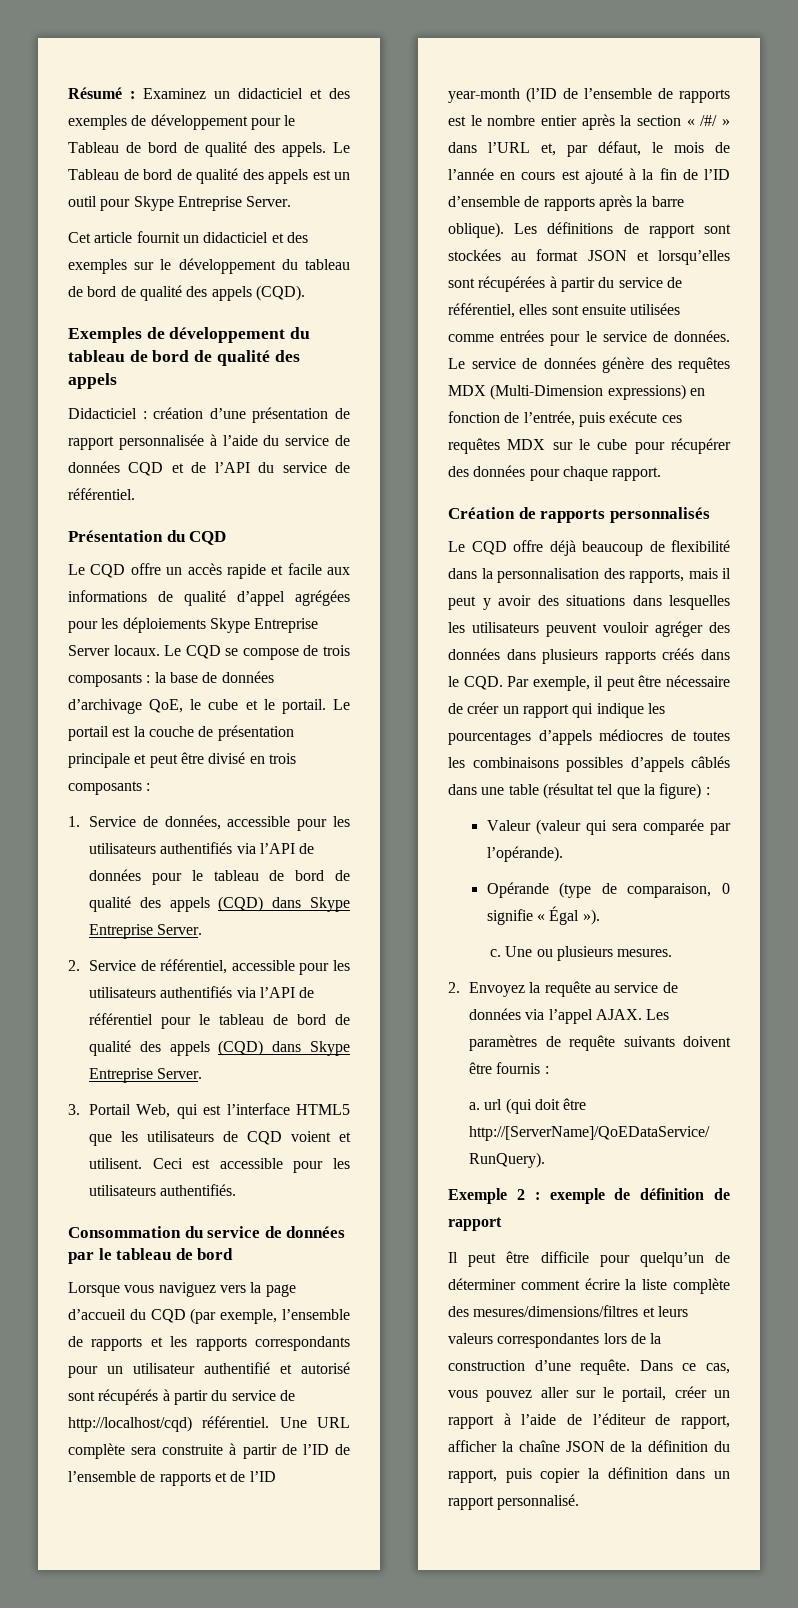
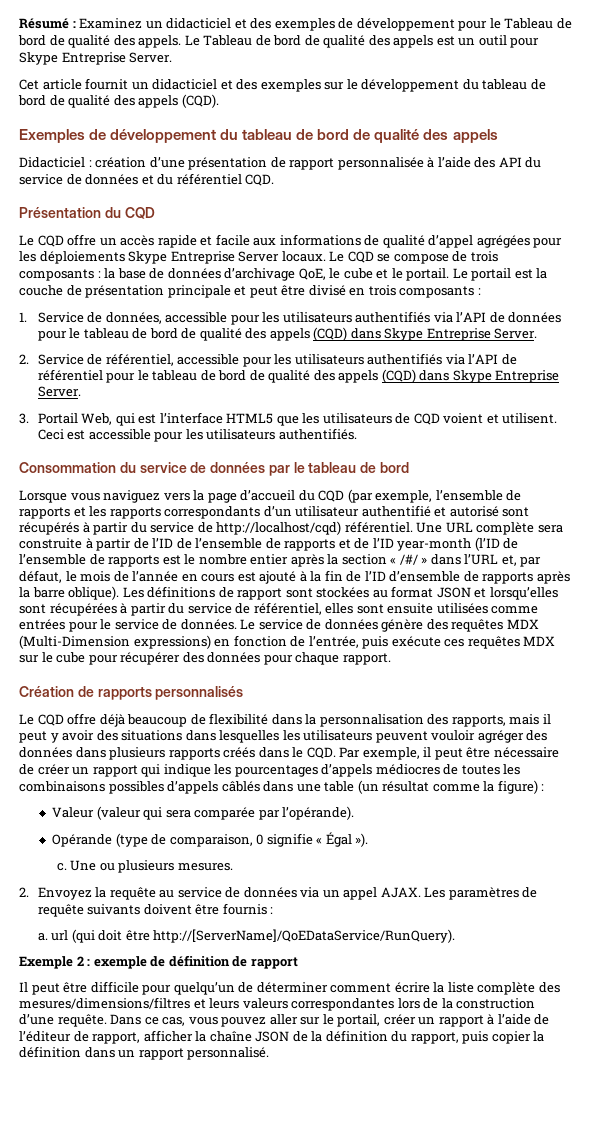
[263,435,350,446] [68,461,350,476] [68,488,135,500] du service de données CQD et de l’API du service de référentiel. -> [474,157,542,168] [19,173,275,186] des API du service de données et du référentiel CQD.
[68,1366,123,1378] pour un -> [263,506,292,517] d’un
[542,783,640,799] (résultat tel que -> [357,780,480,794] (un résultat comme
[548,1009,593,1024] l’appel -> [322,887,378,900] un appel

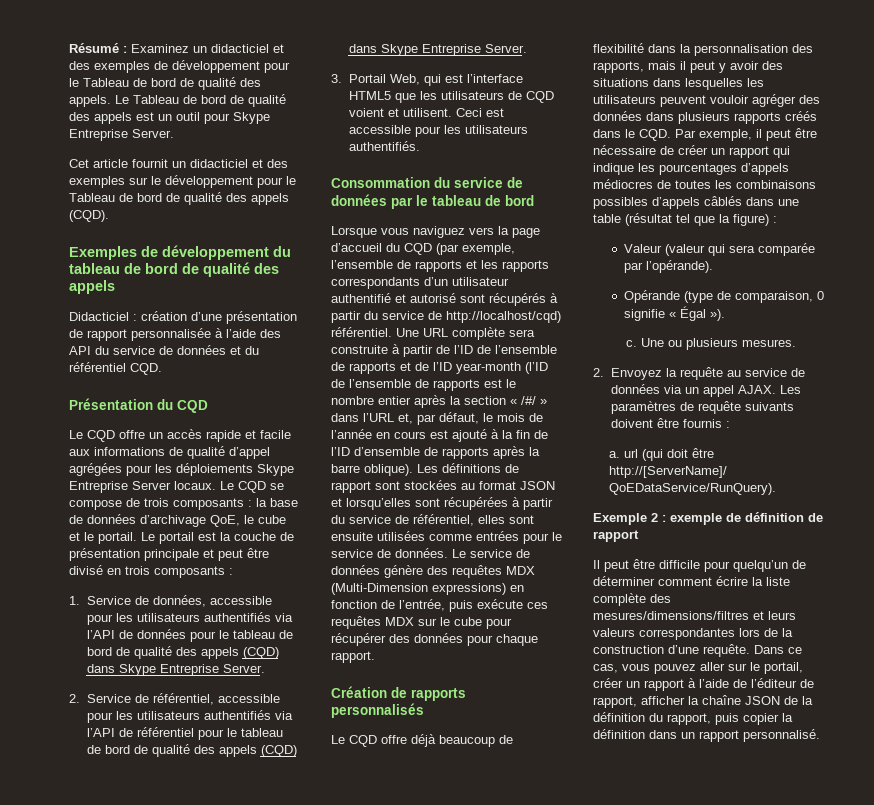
[462,79,528,90] du tableau -> [257,176,296,188] [69,193,115,202] pour le Tableau
[357,780,480,794] (un résultat comme -> [625,213,715,226] (résultat tel que

